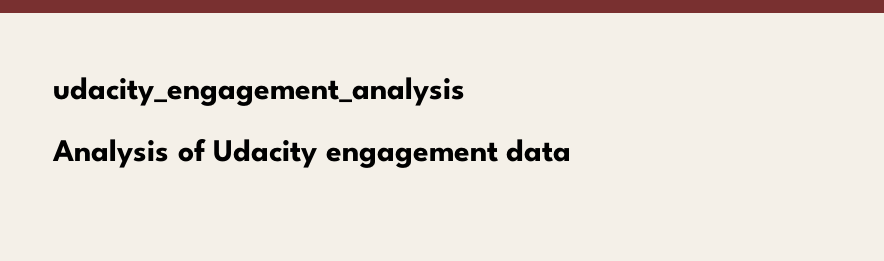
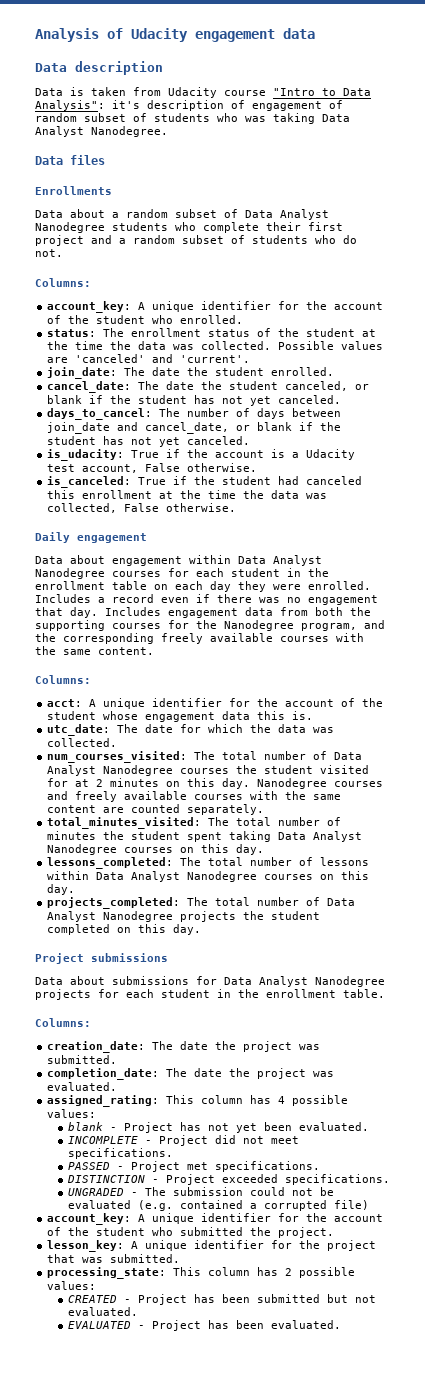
[53,77,465,106] udacity_engagement_analysis // -> (35, 35) none
(572, 150) none -> [35,61,163,75] [35,87,371,98] [35,100,343,111] [35,113,350,124] [35,126,168,137] [35,155,105,165] [35,186,112,195] [35,209,329,220] [35,222,343,233] [35,235,357,246] [35,249,63,257] [35,278,91,287] [47,301,384,313] [47,315,244,324] [47,328,377,337] [47,341,384,350] [47,354,251,363] [47,367,335,379] [47,381,370,393] [47,395,342,406] [47,408,342,420] [47,422,342,434] [47,436,251,447] [47,449,356,461] [47,463,258,473] [47,476,363,488] [47,490,328,499] [47,503,237,513] [35,532,147,543] [35,555,322,566] [35,568,329,579] [35,581,371,592] [35,594,378,605] [35,607,371,618] [35,620,385,631] [35,633,364,644] [35,646,154,655] [35,675,91,684] [47,698,384,709] [47,711,314,722] [47,724,335,736] [47,738,118,747] [47,751,363,763] [47,765,370,776] [47,778,384,789] [47,791,342,802] [47,804,265,815] [47,817,342,829] [47,831,363,842] [47,844,265,855] [47,857,370,869] [47,871,370,882] [47,884,76,895] [47,897,356,909] [47,911,321,922] [47,924,202,935] [35,953,168,964] [35,976,385,987] [35,989,385,1000] [35,1018,91,1027] [47,1041,321,1053] [47,1055,118,1064] [47,1068,335,1080] [47,1082,118,1091] [47,1095,349,1107] [47,1109,97,1118] [67,1122,369,1133] [67,1135,299,1146] [67,1148,173,1159] [67,1161,320,1172] [66,1174,390,1185] [67,1187,334,1196] [67,1200,369,1211] [47,1213,384,1225] [47,1227,335,1238] [47,1240,377,1252] [47,1254,181,1263] [47,1267,356,1279] [47,1281,97,1290] [67,1294,376,1305] [67,1307,138,1316] [67,1320,341,1331] // Data description // Data is taken from Udacity course "Intro to Data Analysis": it's description of engagement of random subset of students who was taking Data Analyst Nanodegree. // Data files // Enrollments // Data about a random subset of Data Analyst Nanodegree students who complete their first project and a random subset of students who do not. // Columns: // account_key: A unique identifier for the account of the student who enrolled. // status: The enrollment status of the student at the time the data was collected. Possible values are 'canceled' and 'current'. // join_date: The date the student enrolled. // cancel_date: The date the student canceled, or blank if the student has not yet canceled. // days_to_cancel: The number of days between join_date and cancel_date, or blank if the student has not yet canceled. // is_udacity: True if the account is a Udacity test account, False otherwise. // is_canceled: True if the student had canceled this enrollment at the time the data was collected, False otherwise. // Daily engagement // Data about engagement within Data Analyst Nanodegree courses for each student in the enrollment table on each day they were enrolled. Includes a record even if there was no engagement that day. Includes engagement data from both the supporting courses for the Nanodegree program, and the corresponding freely available courses with the same content. // Columns: // acct: A unique identifier for the account of the student whose engagement data this is. // utc_date: The date for which the data was collected. // num_courses_visited: The total number of Data Analyst Nanodegree courses the student visited for at 2 minutes on this day. Nanodegree courses and freely available courses with the same content are counted separately. // total_minutes_visited: The total number of minutes the student spent taking Data Analyst Nanodegree courses on this day. // lessons_completed: The total number of lessons within Data Analyst Nanodegree courses on this day. // projects_completed: The total number of Data Analyst Nanodegree projects the student completed on this day. // Project submissions // Data about submissions for Data Analyst Nanodegree projects for each student in the enrollment table. // Columns: // creation_date: The date the project was submitted. // completion_date: The date the project was evaluated. // assigned_rating: This column has 4 possible values: // blank - Project has not yet been evaluated. // INCOMPLETE - Project did not meet specifications. // PASSED - Project met specifications. // DISTINCTION - Project exceeded specifications. // UNGRADED - The submission could not be evaluated (e.g. contained a corrupted file) // account_key: A unique identifier for the account of the student who submitted the project. // lesson_key: A unique identifier for the project that was submitted. // processing_state: This column has 2 possible values: // CREATED - Project has been submitted but not evaluated. // EVALUATED - Project has been evaluated.

